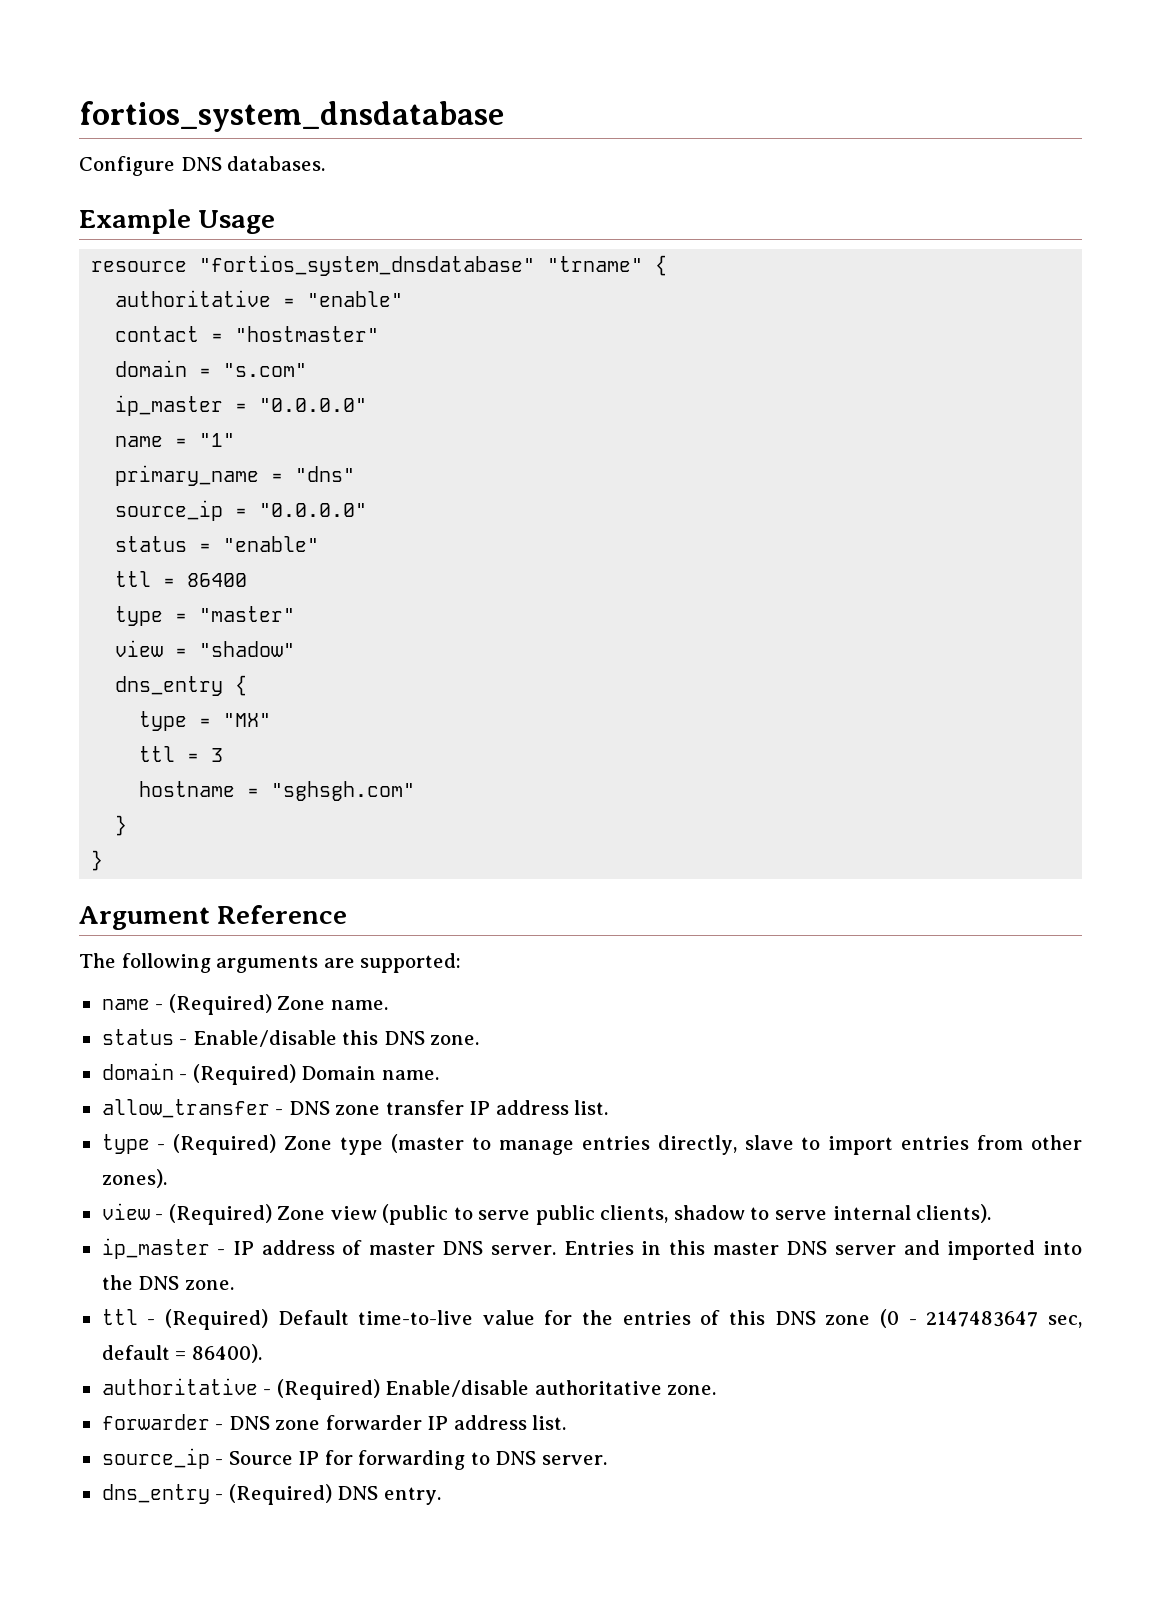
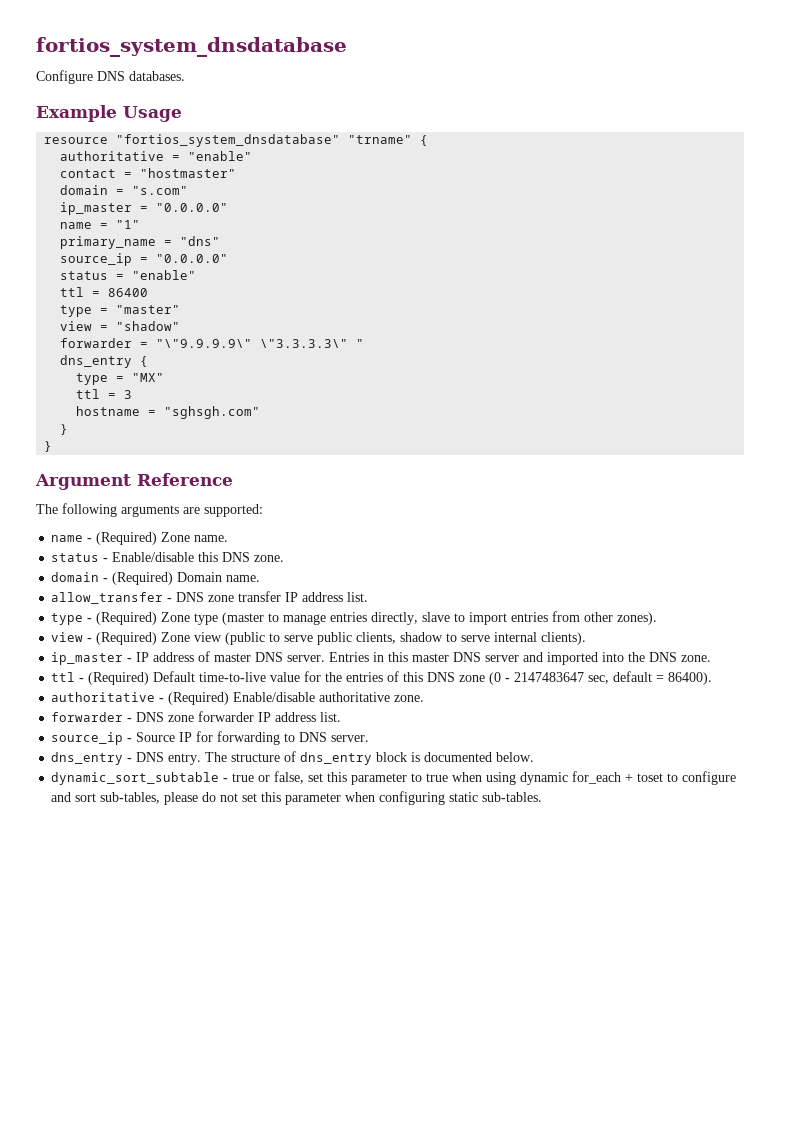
(296, 649) none -> [60,338,365,348] // forwarder = "\"9.9.9.9\" \"3.3.3.3\" "
[228,1484,332,1505] (Required) -> (133, 760) none
(441, 1496) none -> [205,751,535,765] [51,771,737,785] [51,791,543,805] The structure of dns_entry block is documented below. // dynamic_sort_subtable - true or false, set this parameter to true when using dynamic for_each + toset to configure and sort sub-tables, please do not set this parameter when configuring static sub-tables.

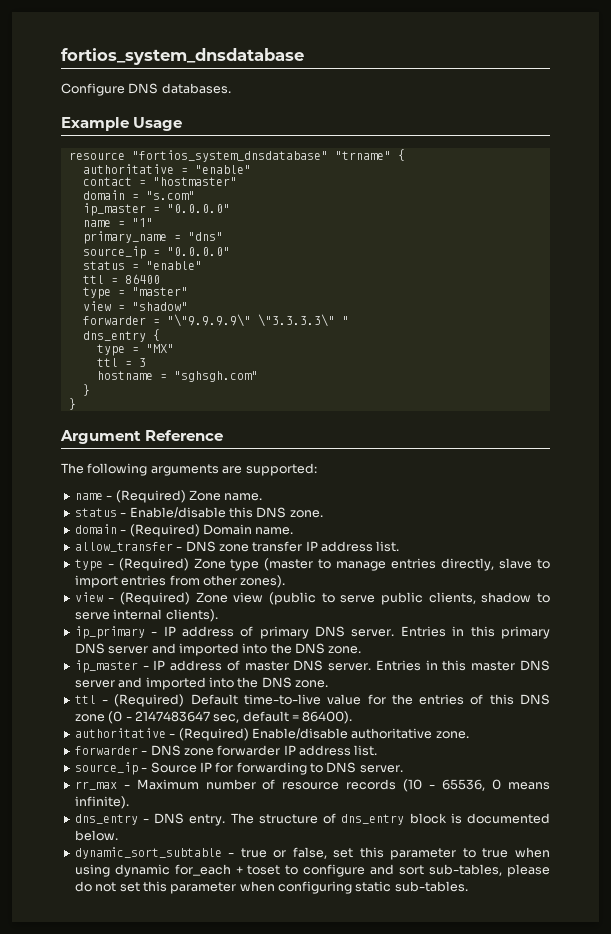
(587, 638) none -> [74,626,550,639] [74,643,362,656] // ip_primary - IP address of primary DNS server. Entries in this primary DNS server and imported into the DNS zone.
(370, 738) none -> [74,779,550,792] [74,796,129,809] // rr_max - Maximum number of resource records (10 - 65536, 0 means infinite).

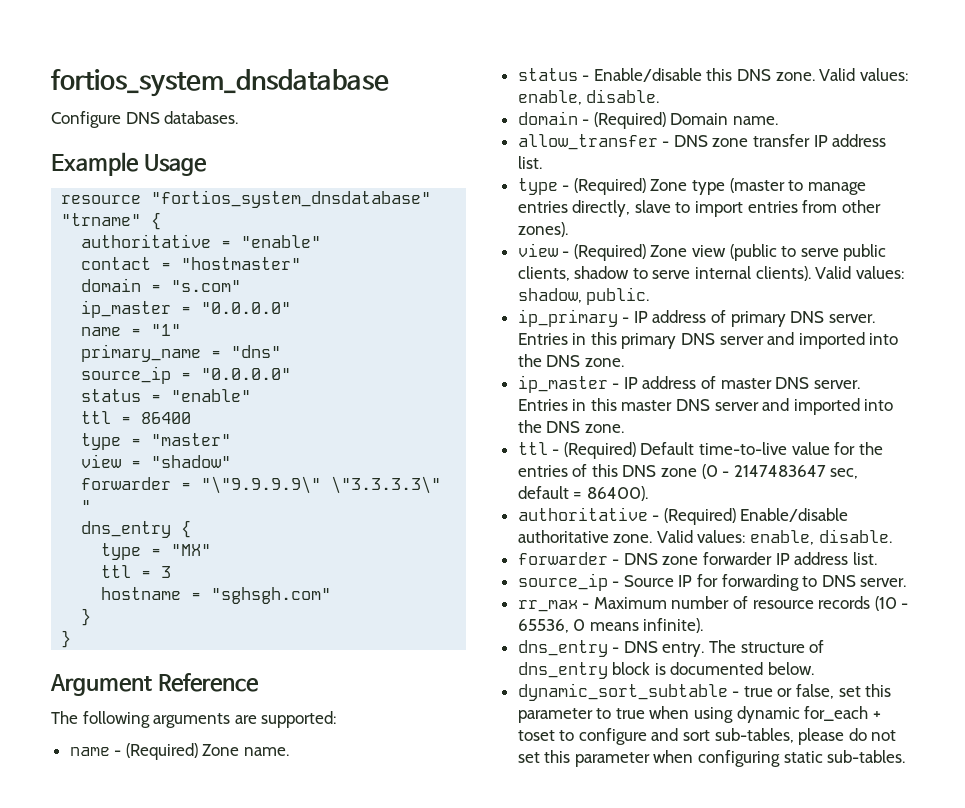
(323, 514) none -> [819,68,908,81] [517,89,660,105] Valid values: enable, disable.
(218, 615) none -> [815,266,904,279] [517,287,650,305] Valid values: shadow, public.
(469, 735) none -> [656,529,892,545] Valid values: enable, disable.

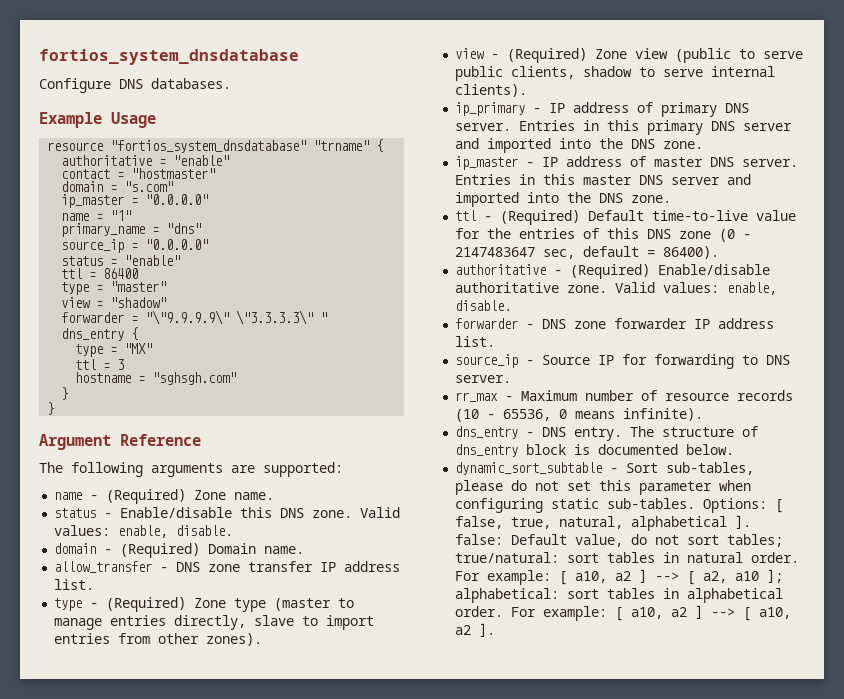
[815,266,904,279] [517,287,650,305] Valid values: shadow, public. -> (528, 90) none
[743,684,892,699] [517,706,881,723] [517,728,711,745] true or false, set this parameter to true when using dynamic for_each + toset to configure and sort -> [626,463,659,473] Sort
(906, 756) none -> [703,498,784,513] [455,515,752,531] [455,534,784,547] [455,552,800,563] [455,569,784,585] [455,588,784,603] [455,605,792,621] [455,623,496,637] Options: [ false, true, natural, alphabetical ]. false: Default value, do not sort tables; true/natural: sort tables in natural order. For example: [ a10, a2 ] --> [ a2, a10 ]; alphabetical: sort tables in alphabetical order. For example: [ a10, a2 ] --> [ a10, a2 ].

